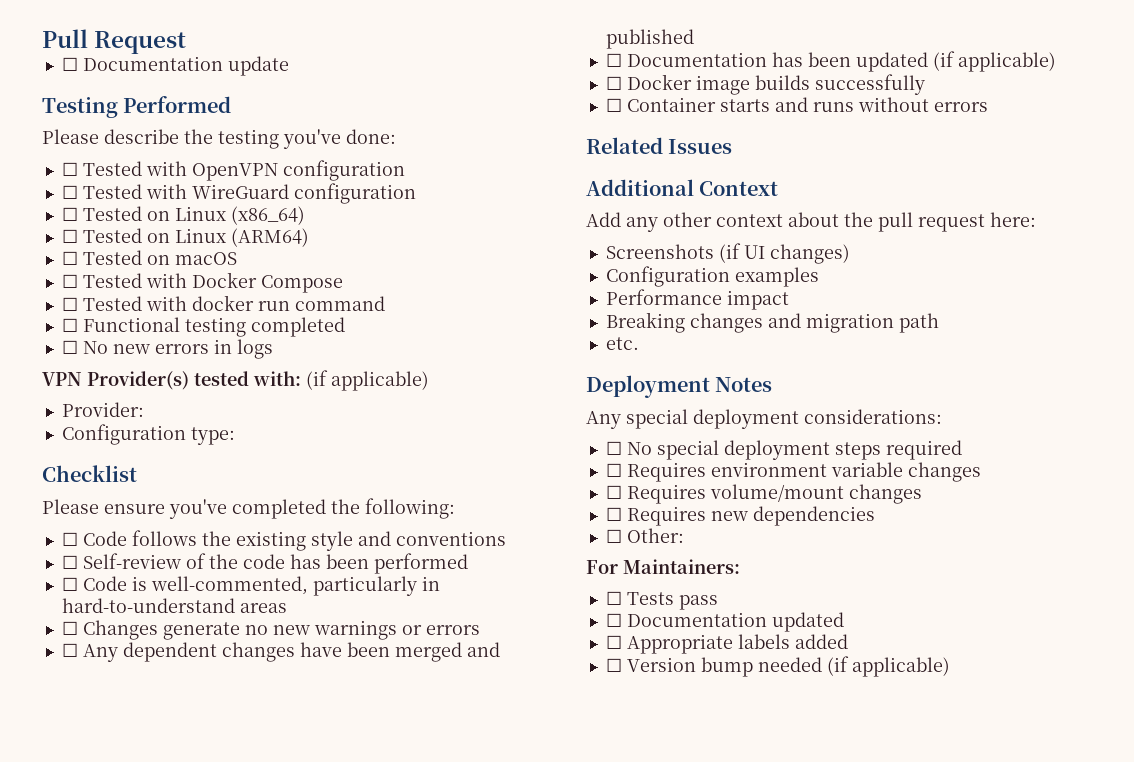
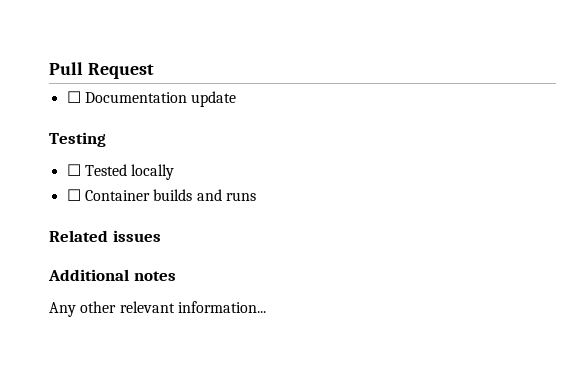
[123,96,232,113] [42,129,396,149] [61,160,405,181] [61,183,416,204] [61,206,305,225] [61,228,309,247] [61,250,237,265] [61,272,343,293] [61,295,385,311] [61,317,345,337] [61,339,273,359] [42,370,429,391] [61,402,144,417] [61,424,235,445] [42,465,137,482] [42,498,455,519] [61,530,506,551] [61,553,468,574] [61,576,440,596] [61,598,287,613] [61,620,480,640] [61,642,500,662] [605,29,694,49] [605,51,1056,72] [605,74,925,95] Performed // Please describe the testing you've done: // ☐ Tested with OpenVPN configuration // ☐ Tested with WireGuard configuration // ☐ Tested on Linux (x86_64) // ☐ Tested on Linux (ARM64) // ☐ Tested on macOS // ☐ Tested with Docker Compose // ☐ Tested with docker run command // ☐ Functional testing completed // ☐ No new errors in logs // VPN Provider(s) tested with: (if applicable) // Provider: // Configuration type: // Checklist // Please ensure you've completed the following: // ☐ Code follows the existing style and conventions // ☐ Self-review of the code has been performed // ☐ Code is well-commented, particularly in hard-to-understand areas // ☐ Changes generate no new warnings or errors // ☐ Any dependent changes have been merged and published // ☐ Documentation has been updated (if applicable) // ☐ Docker image builds successfully -> [66,164,175,180] // ☐ Tested locally
[719,99,770,112] starts -> [153,189,193,201] builds
[857,97,988,112] without errors -> (256, 196) none
[668,139,733,154] Issues -> [112,230,161,242] issues
[699,181,779,196] [586,212,1036,232] [605,243,850,264] [605,266,819,287] [605,289,789,310] [605,312,939,333] [605,337,639,350] [586,375,773,398] [586,409,942,429] [605,440,962,460] [605,462,981,482] [605,484,922,504] [605,506,875,526] [605,528,684,543] [586,559,740,574] [605,591,718,610] [605,612,844,632] [605,634,848,654] [605,656,950,677] Context // Add any other context about the pull request here: // Screenshots (if UI changes) // Configuration examples // Performance impact // Breaking changes and migration path // etc. // Deployment Notes // Any special deployment considerations: // ☐ No special deployment steps required // ☐ Requires environment variable changes // ☐ Requires volume/mount changes // ☐ Requires new dependencies // ☐ Other: // For Maintainers: // ☐ Tests pass // ☐ Documentation updated // ☐ Appropriate labels added // ☐ Version bump needed (if applicable) -> [133,271,176,281] [49,301,266,317] notes // Any other relevant information...

